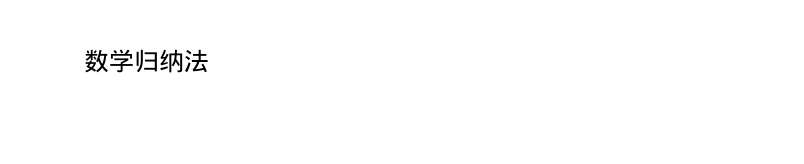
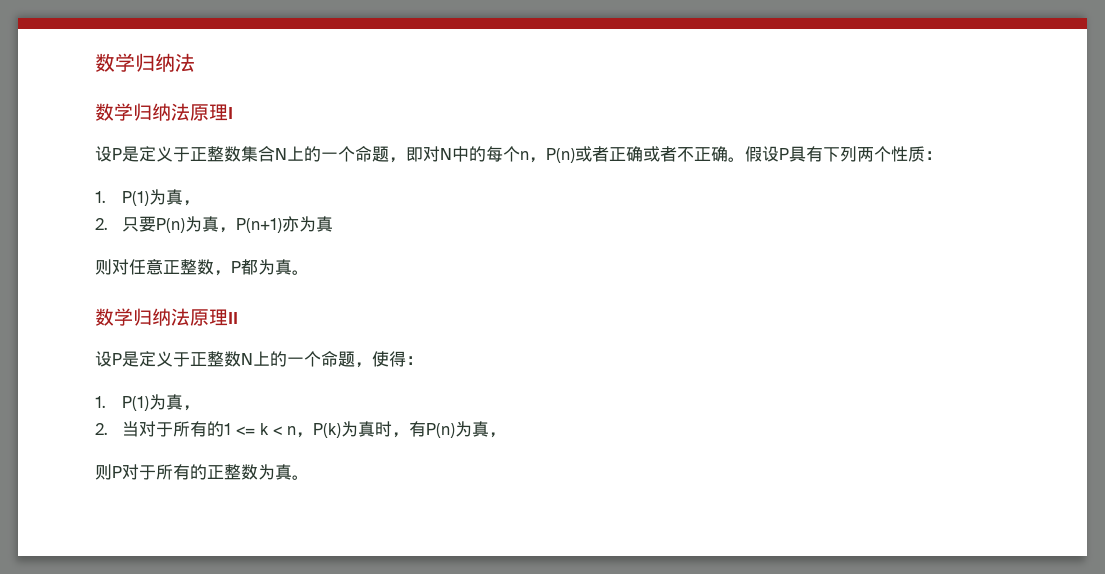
[84,49,209,73] 数学归纳法 -> [95,53,195,72] [95,103,233,121] [95,146,942,163] [95,189,200,206] [95,216,333,233] [95,259,309,276] [95,308,238,326] [95,351,423,368] [95,394,200,411] [95,421,506,438] [95,464,309,480] 数学归纳法 // 数学归纳法原理I // 设P是定义于正整数集合N上的一个命题，即对N中的每个n，P(n)或者正确或者不正确。假设P具有下列两个性质： // 1. P(1)为真， // 2.只要P(n)为真，P(n+1)亦为真 // 则对任意正整数，P都为真。 // 数学归纳法原理II // 设P是定义于正整数N上的一个命题，使得： // 1. P(1)为真， // 2.当对于所有的1 <= k < n，P(k)为真时，有P(n)为真， // 则P对于所有的正整数为真。

